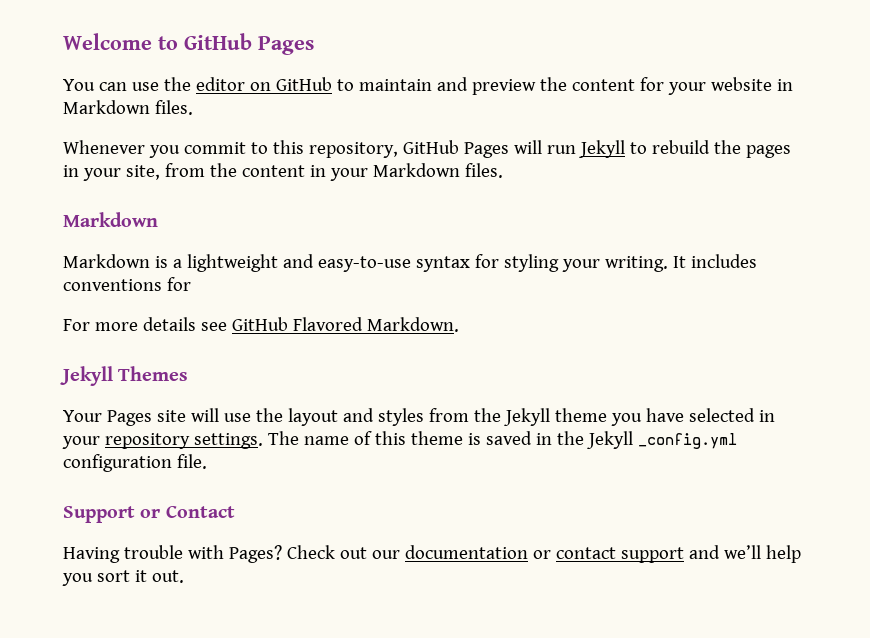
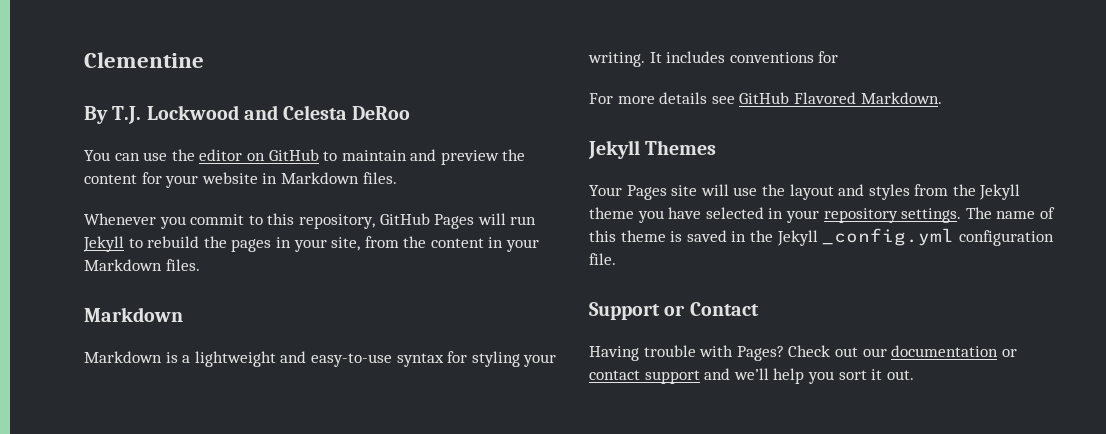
[63,33,314,55] Welcome to GitHub Pages -> [84,52,204,68] [84,105,411,124] Clementine // By T.J. Lockwood and Celesta DeRoo

